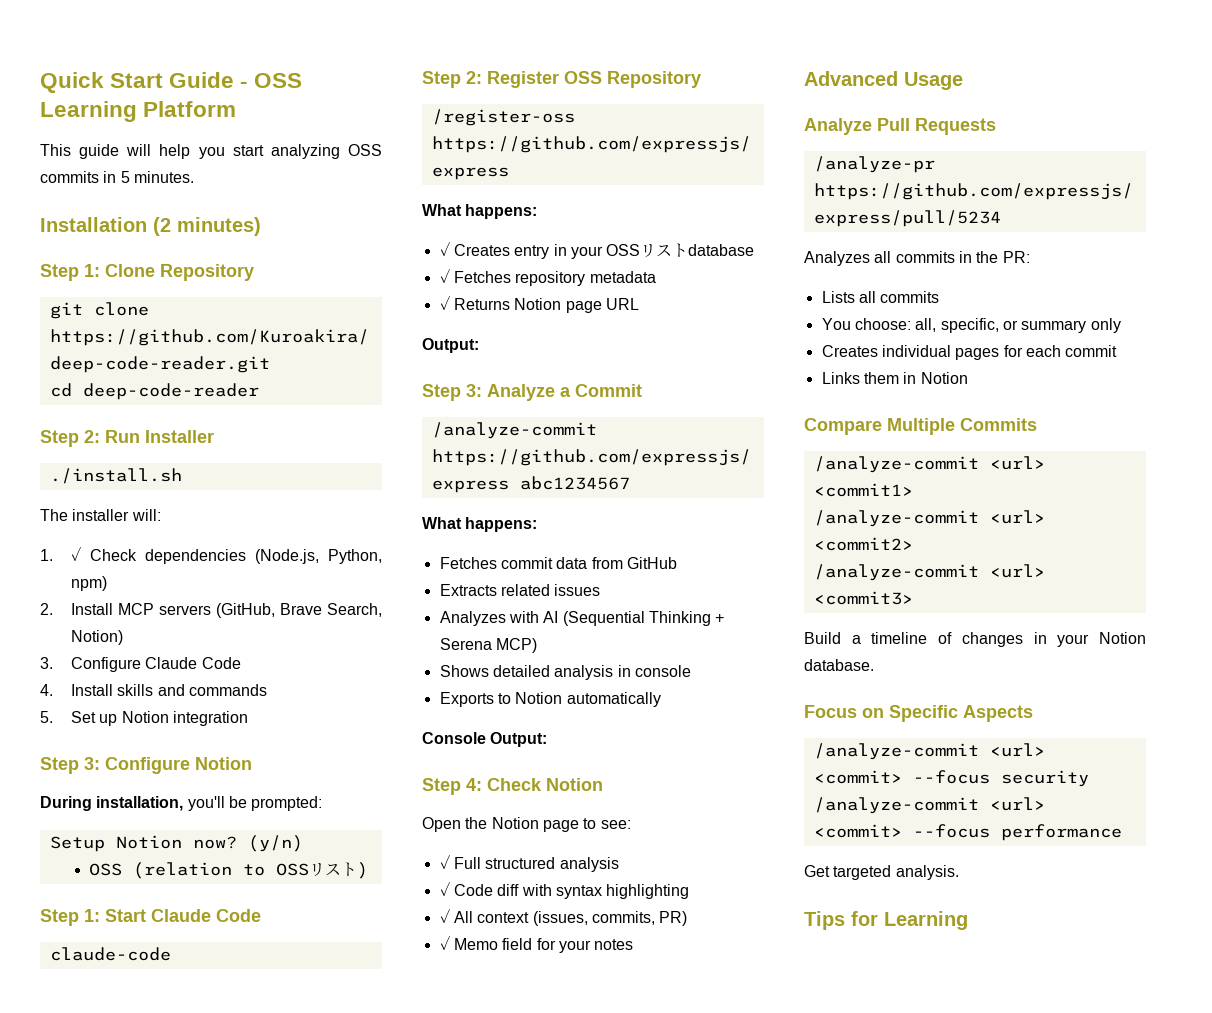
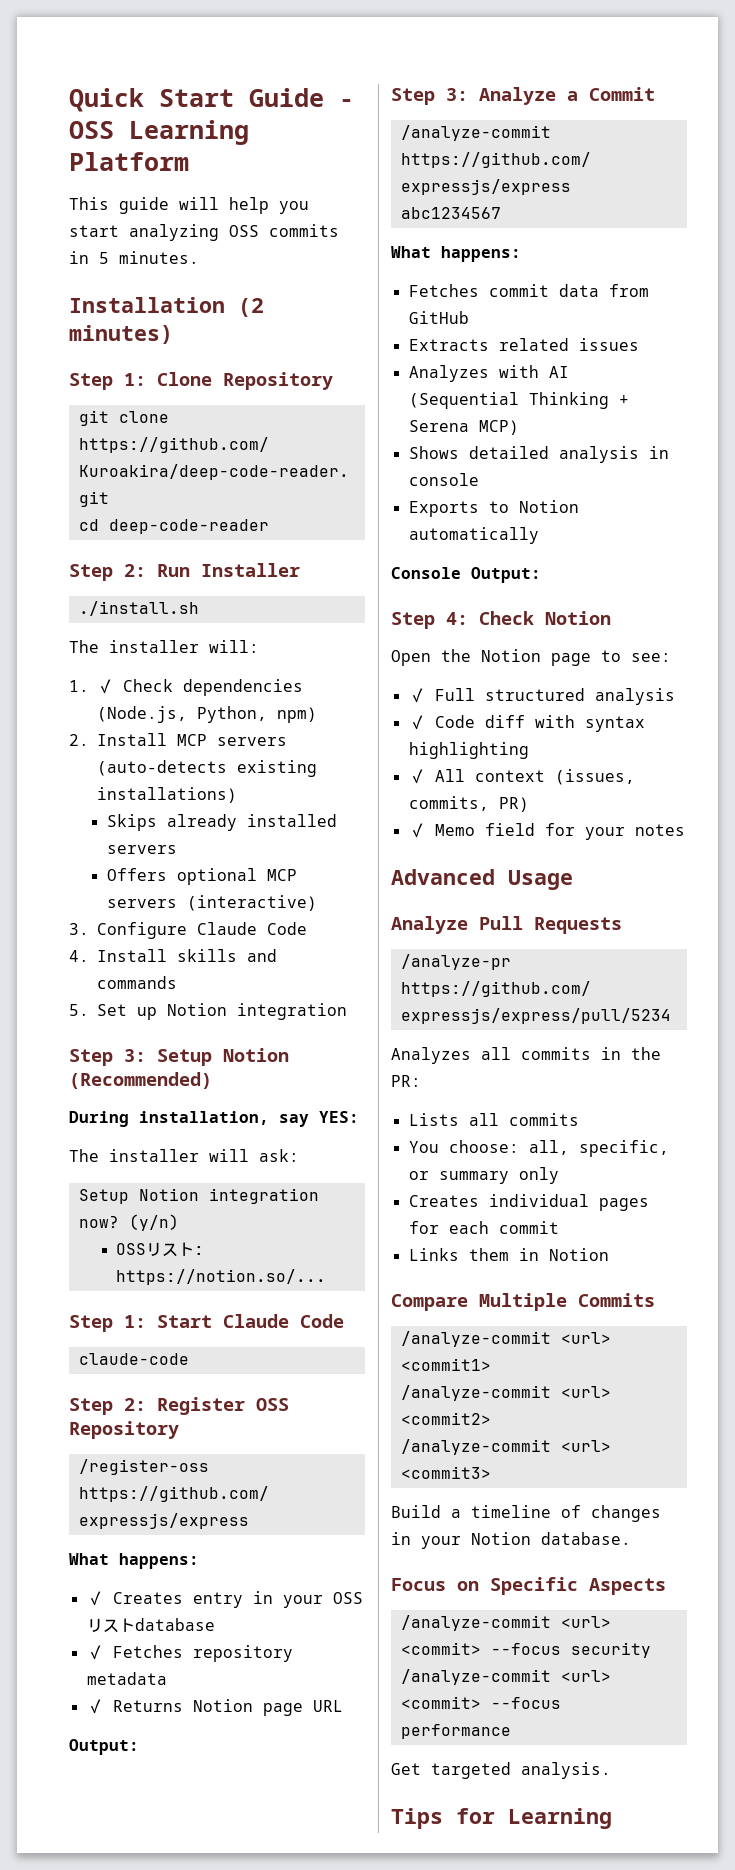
[215,603,382,618] [70,630,123,645] (GitHub, Brave Search, Notion) -> [97,760,317,777] [97,787,237,803] [106,814,337,831] [106,845,177,854] [106,868,297,885] [106,895,317,911] (auto-detects existing installations) // Skips already installed servers // Offers optional MCP servers (interactive)
[105,757,252,774] Configure Notion -> [157,1048,289,1066] [69,1072,212,1089] Setup Notion (Recommended)
[187,796,323,811] [49,835,182,852] you'll be prompted: // Setup Notion -> [279,1111,359,1127] [69,1149,299,1162] [78,1188,319,1204] say YES: // The installer will ask: // Setup Notion integration
[133,862,369,879] (relation to OSSリスト) -> [146,1242,205,1257] [116,1269,327,1285] リスト: https://notion.so/...

